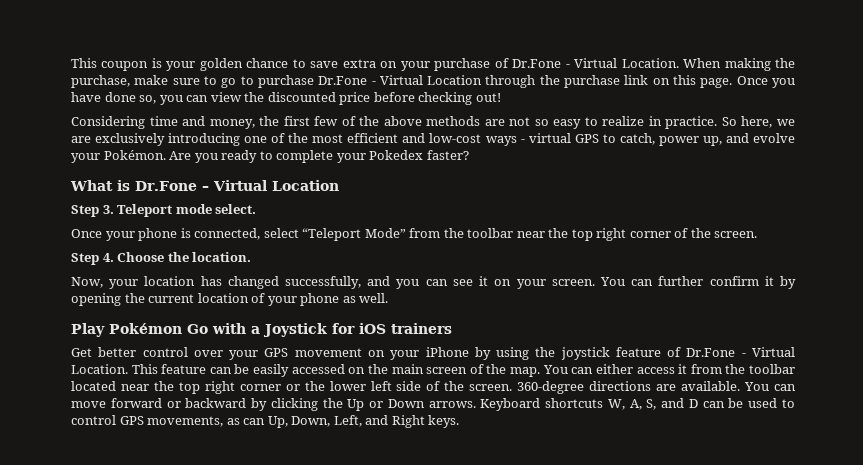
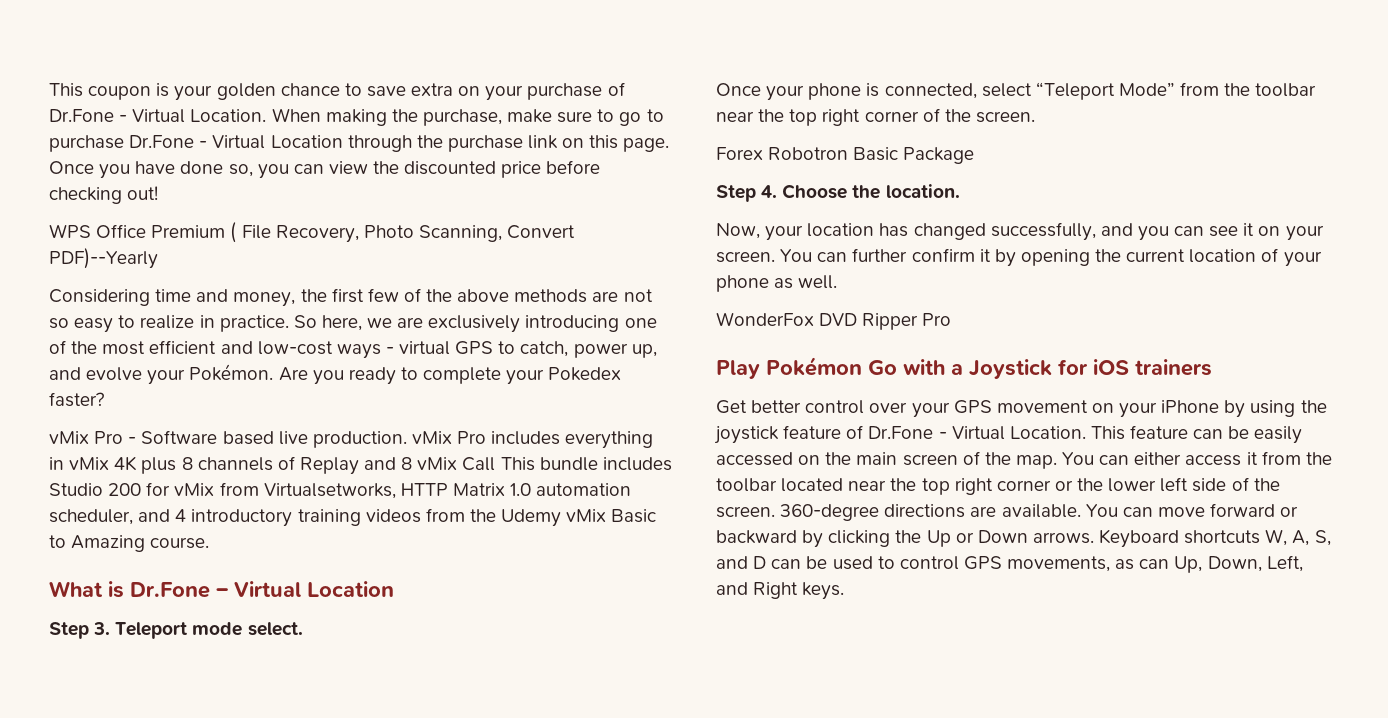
(501, 97) none -> [49,222,576,243] [49,248,158,269] // WPS Office Premium ( File Recovery, Photo Scanning, Convert PDF)--Yearly
(469, 155) none -> [49,430,654,449] [49,456,672,475] [49,482,632,499] [49,508,657,527] [49,535,210,552] // vMix Pro - Software based live production. vMix Pro includes everything in vMix 4K plus 8 channels of Replay and 8 vMix Call This bundle includes Studio 200 for vMix from Virtualsetworks, HTTP Matrix 1.0 automation scheduler, and 4 introductory training videos from the Udemy vMix Basic to Amazing course.
(758, 234) none -> [716,147,975,164] // Forex Robotron Basic Package
(389, 298) none -> [716,312,952,330] // WonderFox DVD Ripper Pro

